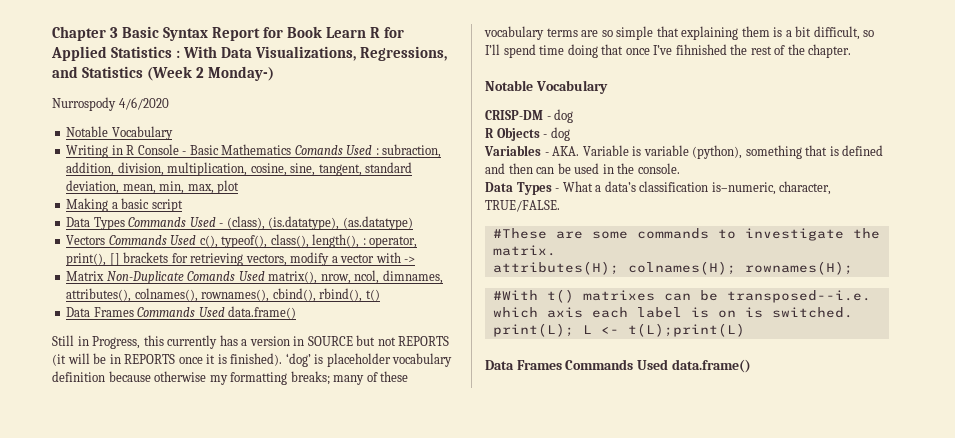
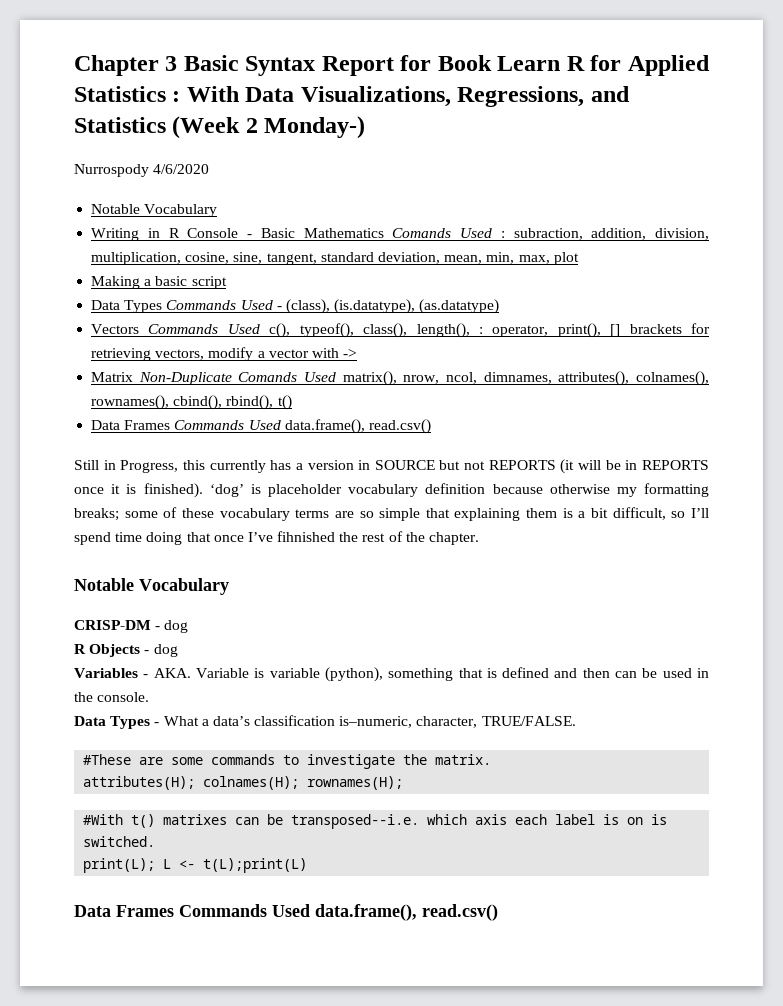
[228,306,297,319] data.frame() -> [284,419,431,434] data.frame(), read.csv()
[333,375,365,385] many -> [124,511,158,518] some
[671,359,751,373] data.frame() -> [315,904,498,921] data.frame(), read.csv()

